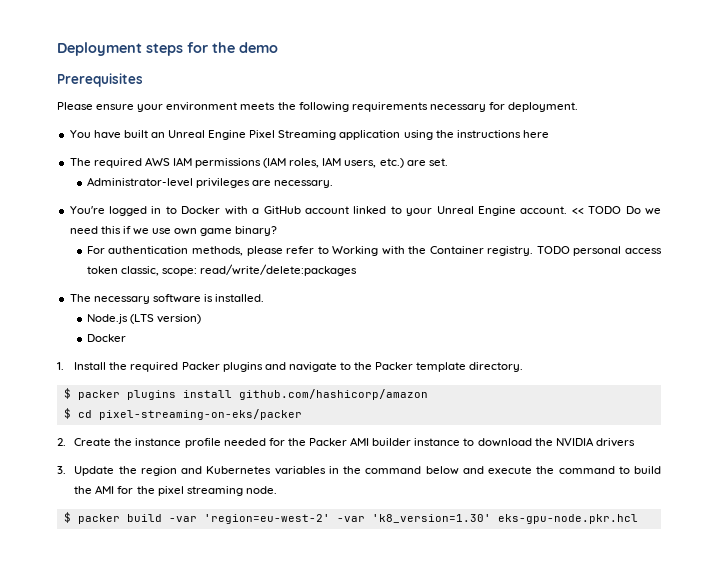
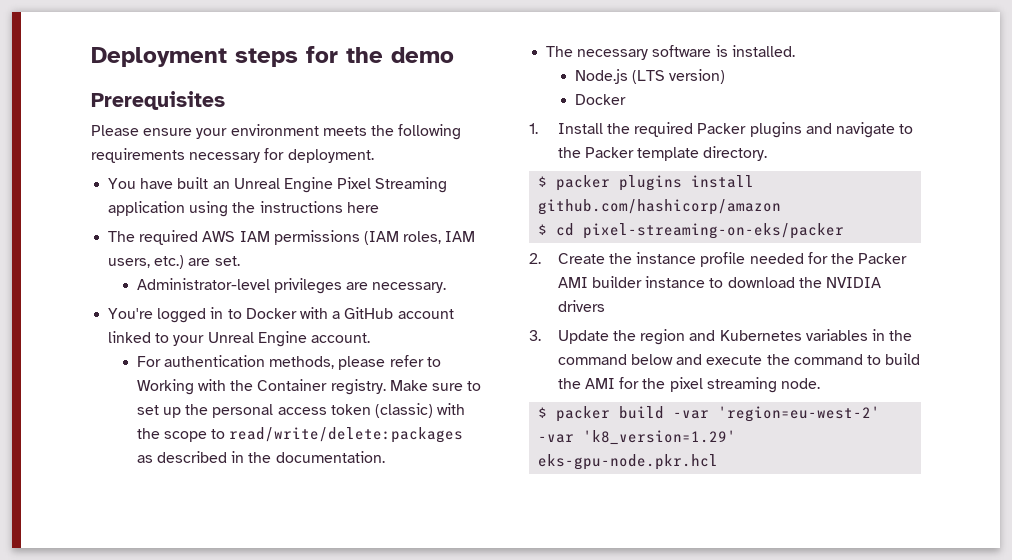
[571,206,661,215] [69,226,278,236] << TODO Do we need this if we use own game binary? -> (370, 338) none
[536,246,662,256] [86,264,358,276] TODO personal access token classic, scope: read/write/delete:packages -> [389,380,482,391] [136,403,466,418] [136,427,464,443] [136,451,385,463] Make sure to set up the personal access token (classic) with the scope to read/write/delete:packages as described in the documentation.
[371,514,491,523] 'k8_version=1.30' -> [583,430,737,445] 'k8_version=1.29'

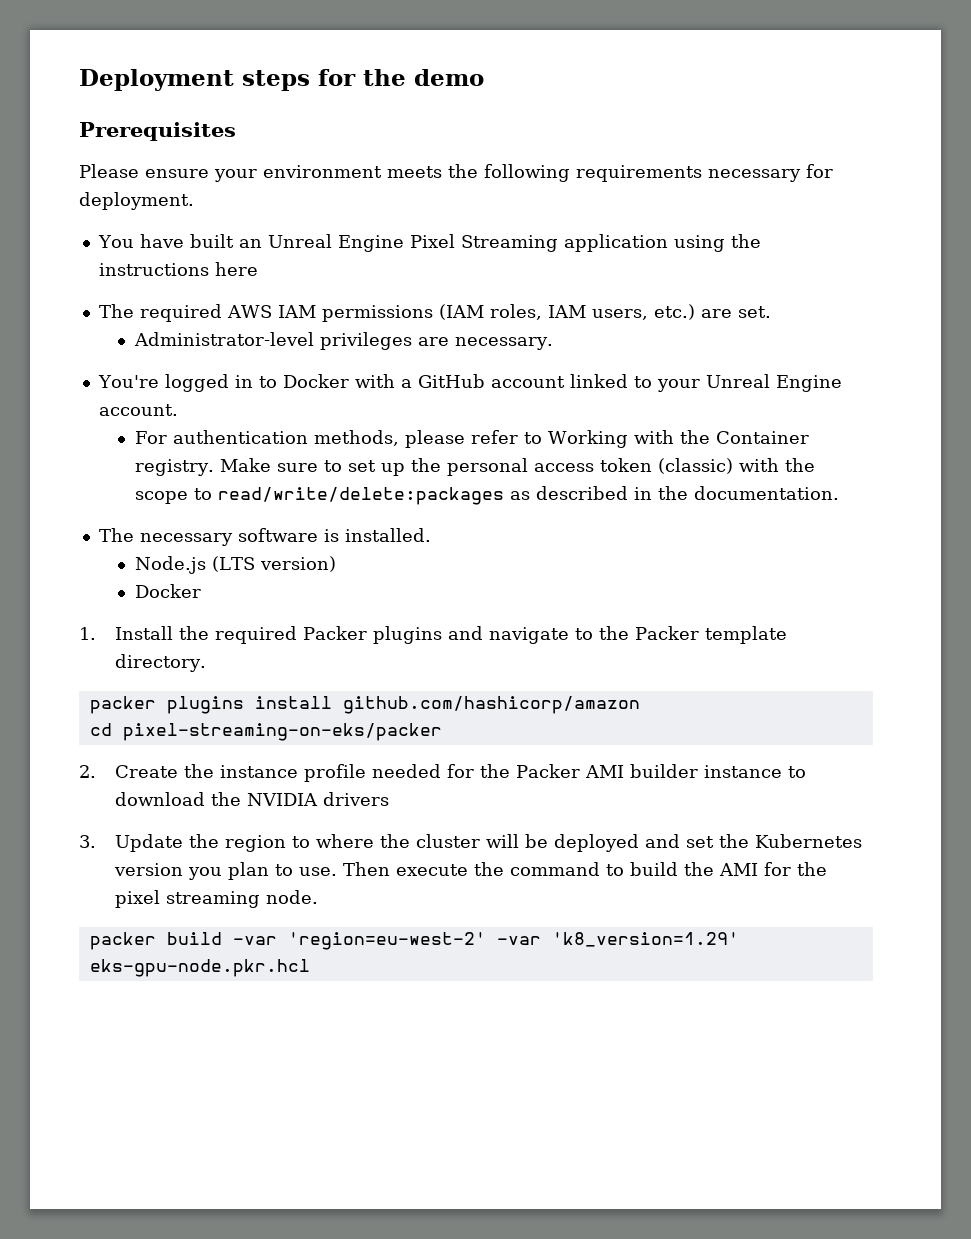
[538,176,548,187] $ -> (206, 663) none
[538,224,548,235] $ -> (640, 705) none
[689,329,913,341] [557,354,703,365] and Kubernetes variables in the command below and -> [291,834,862,852] [113,862,390,880] to where the cluster will be deployed and set the Kubernetes version you plan to use. Then
[538,407,548,418] $ -> (318, 897) none

